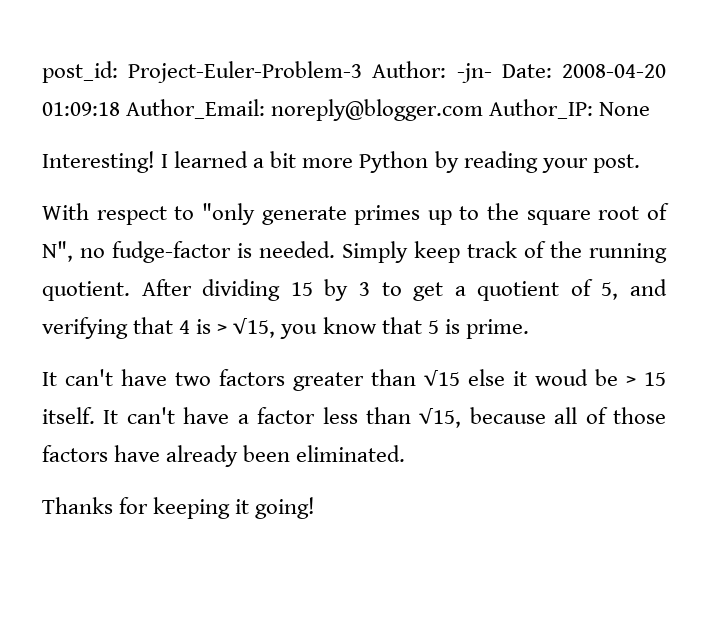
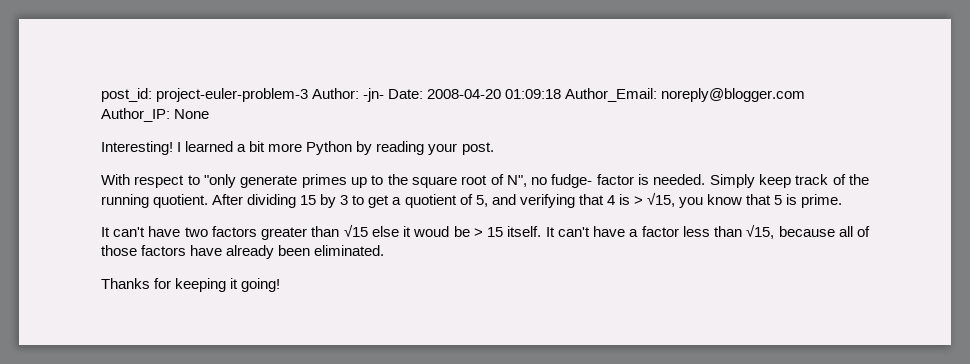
[128,61,363,83] Project-Euler-Problem-3 -> [156,88,309,102] project-euler-problem-3
[112,241,231,263] fudge-factor -> [551,174,634,188] fudge- factor

